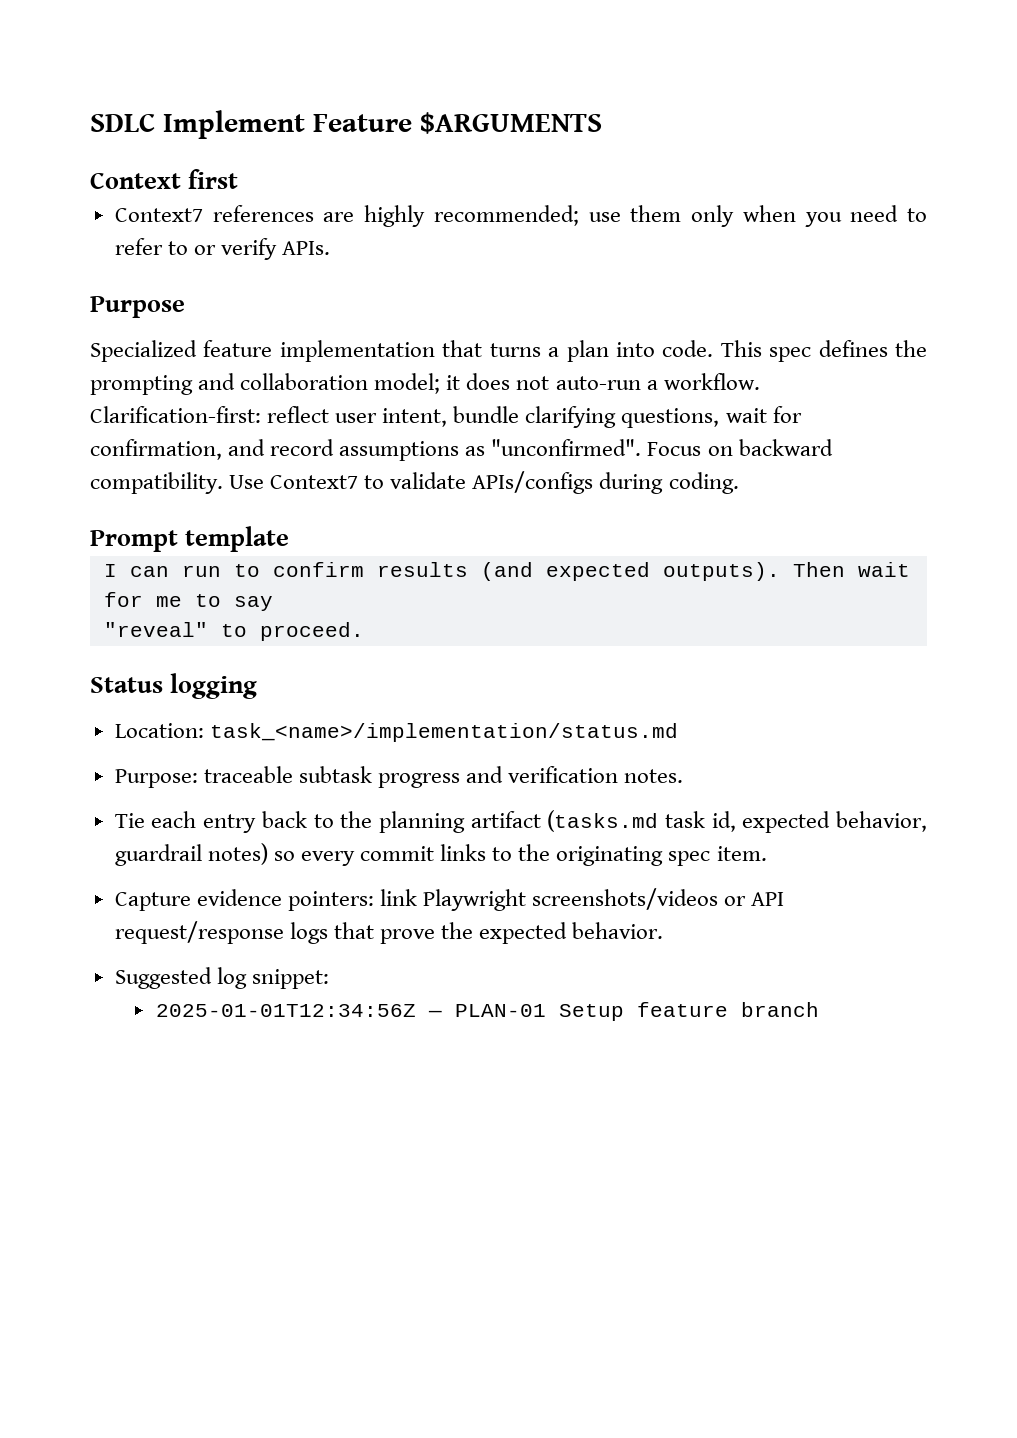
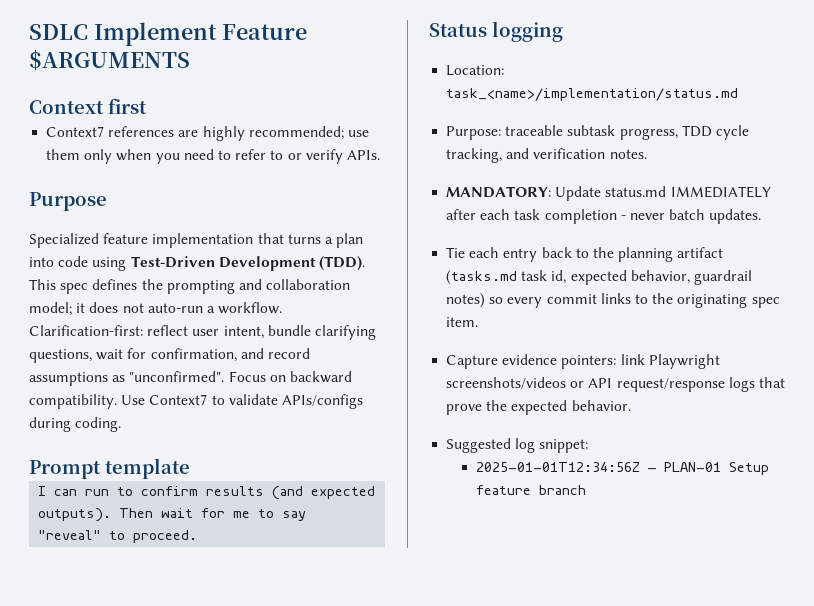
[662,340,714,357] code. -> [58,256,365,271] code using Test-Driven Development (TDD).
[377,773,460,788] progress -> [619,125,749,140] [446,148,503,163] progress, TDD cycle tracking,
(684, 776) none -> [446,186,771,201] [446,209,762,224] // MANDATORY: Update status.md IMMEDIATELY after each task completion - never batch updates.

